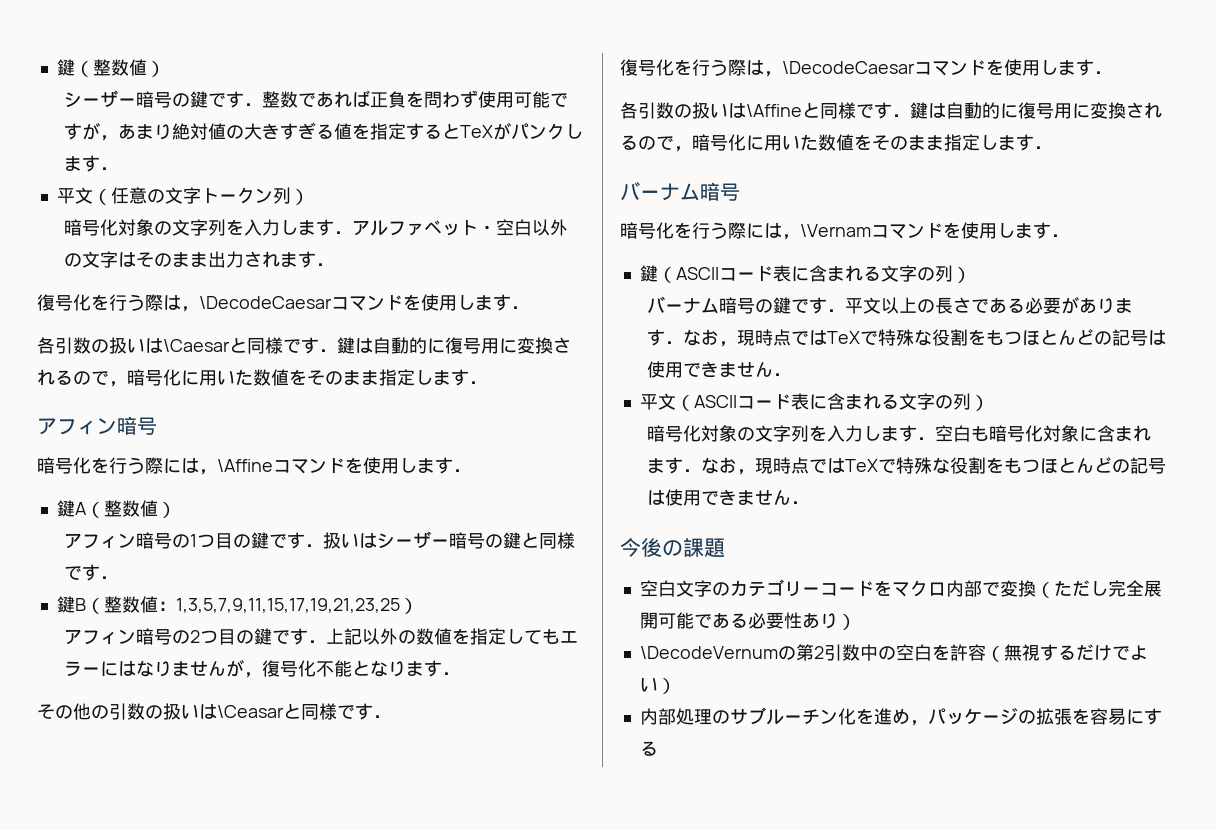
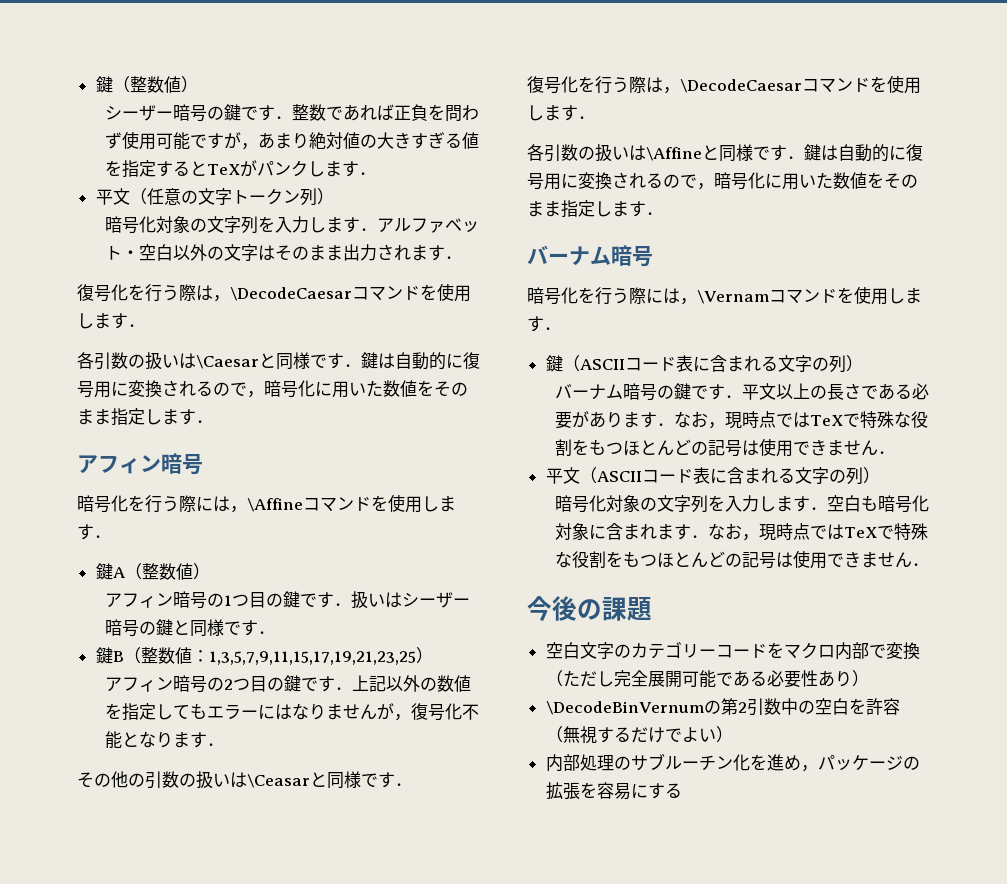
[639,646,778,659] \DecodeVernum -> [545,701,704,715] \DecodeBinVernum

